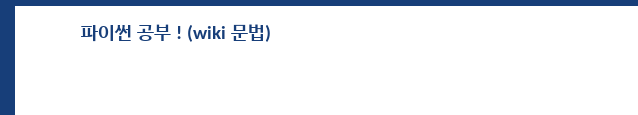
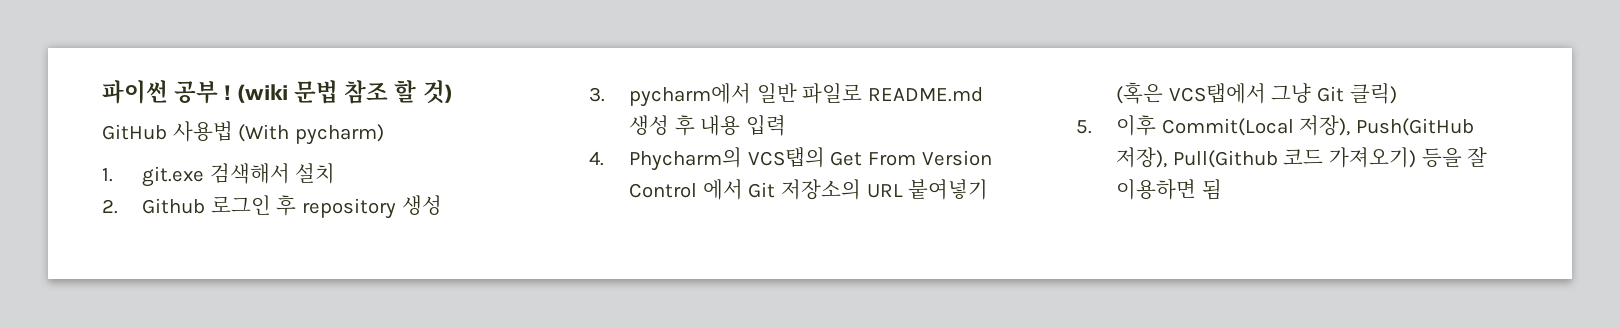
[230,24,271,42] 문법) -> [294,80,453,104] [102,121,384,145] [102,163,336,187] [102,195,442,219] [589,83,983,107] [629,115,786,136] [589,147,992,171] [629,179,989,200] [1116,82,1397,104] [1076,115,1474,136] [1116,147,1488,168] [1116,179,1222,200] 문법 참조 할 것) // GitHub 사용법 (With pycharm) // 1. git.exe 검색해서 설치 // 2. Github 로그인 후 repository 생성 // 3. pycharm에서 일반 파일로 README.md 생성 후 내용 입력 // 4. Phycharm의 VCS탭의 Get From Version Control 에서 Git 저장소의 URL 붙여넣기 (혹은 VCS탭에서 그냥 Git 클릭) // 5. 이후 Commit(Local 저장), Push(GitHub 저장), Pull(Github 코드 가져오기) 등을 잘 이용하면 됨

